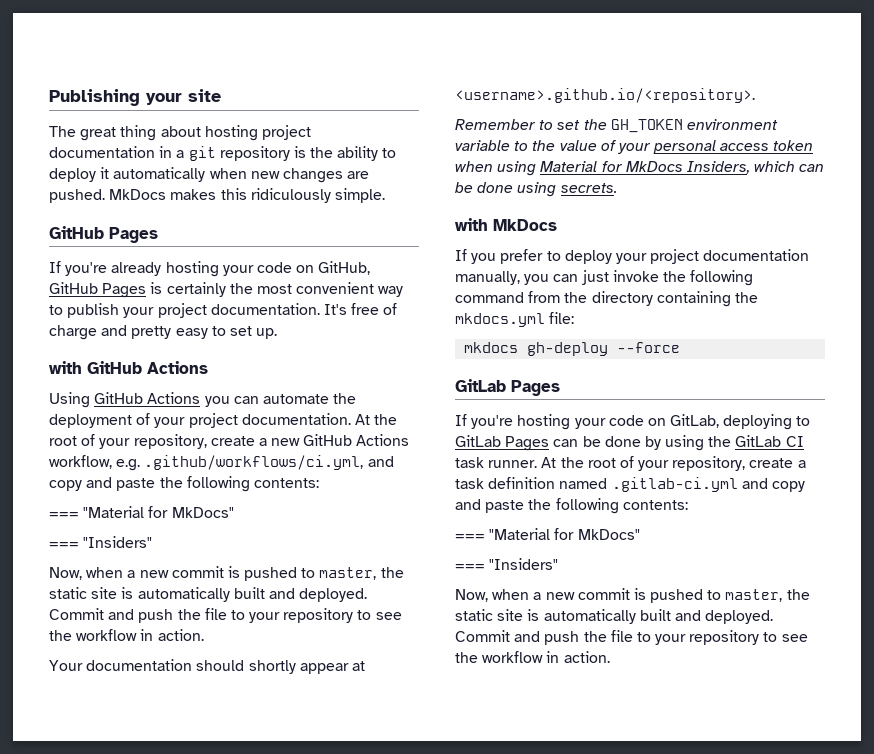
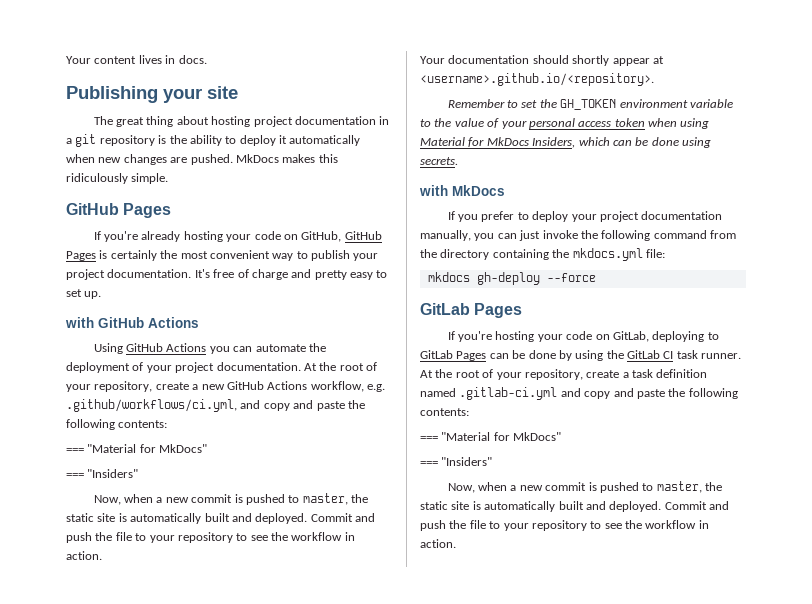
(49, 97) none -> [66,55,207,64] Your content lives in docs. //

